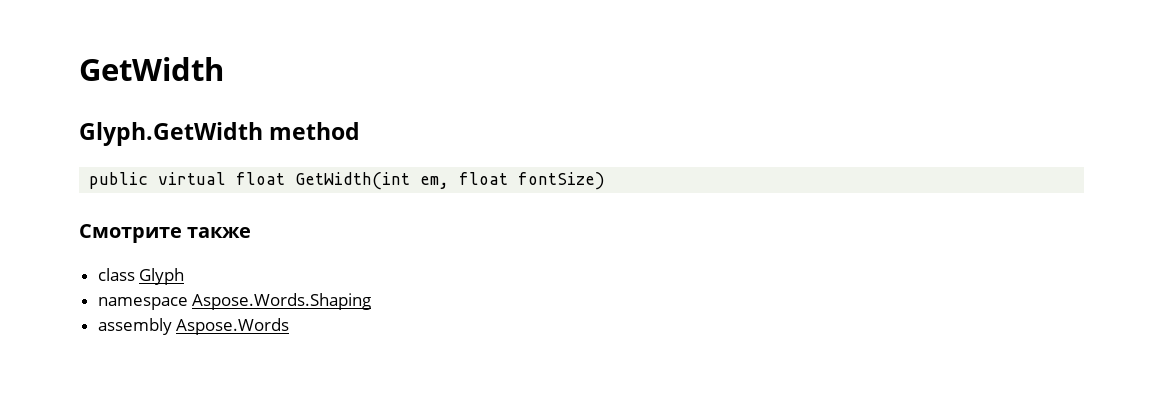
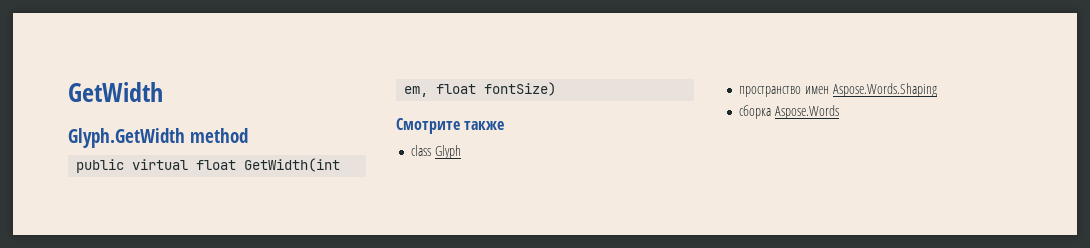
[97,297,188,310] namespace -> [739,86,830,97] пространство имен
[97,318,172,335] assembly -> [739,105,772,119] сборка

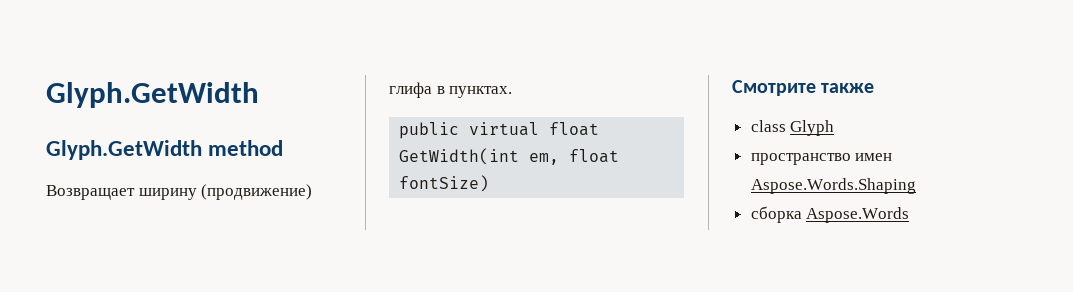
[68,82,163,102] GetWidth -> [46,82,259,108] Glyph.GetWidth
(249, 135) none -> [46,184,313,200] [389,82,513,98] // Возвращает ширину (продвижение) глифа в пунктах.

